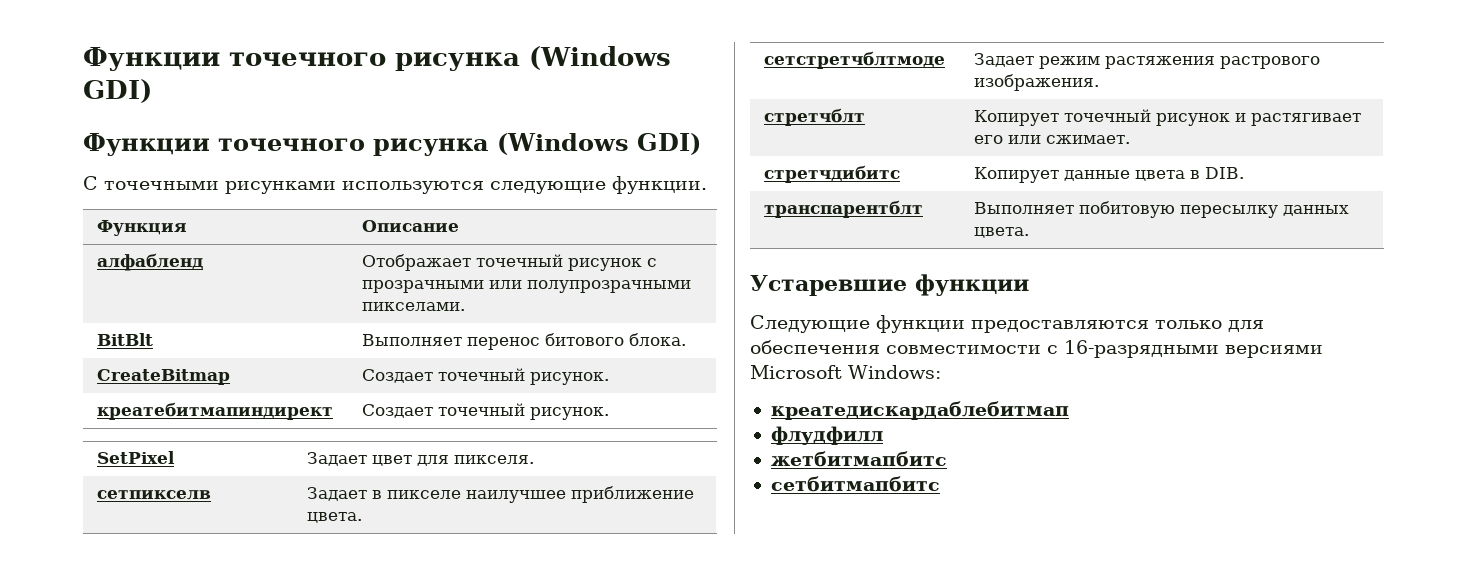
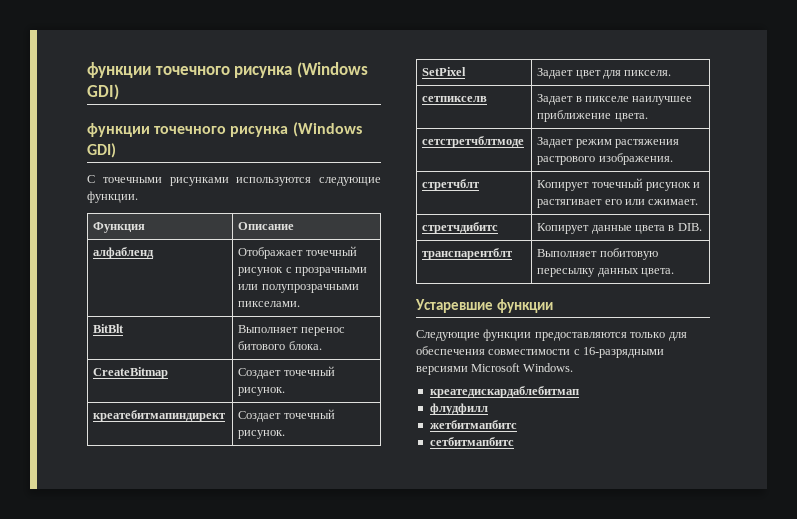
[83,46,671,71] [83,79,152,103] [83,133,210,156] Функции точечного рисунка (Windows GDI) // Функции -> [87,62,368,78] [87,84,119,100] [87,123,150,137] функции точечного рисунка (Windows GDI) // функции
[848,365,941,379] Windows: -> [522,363,573,372] Windows.

